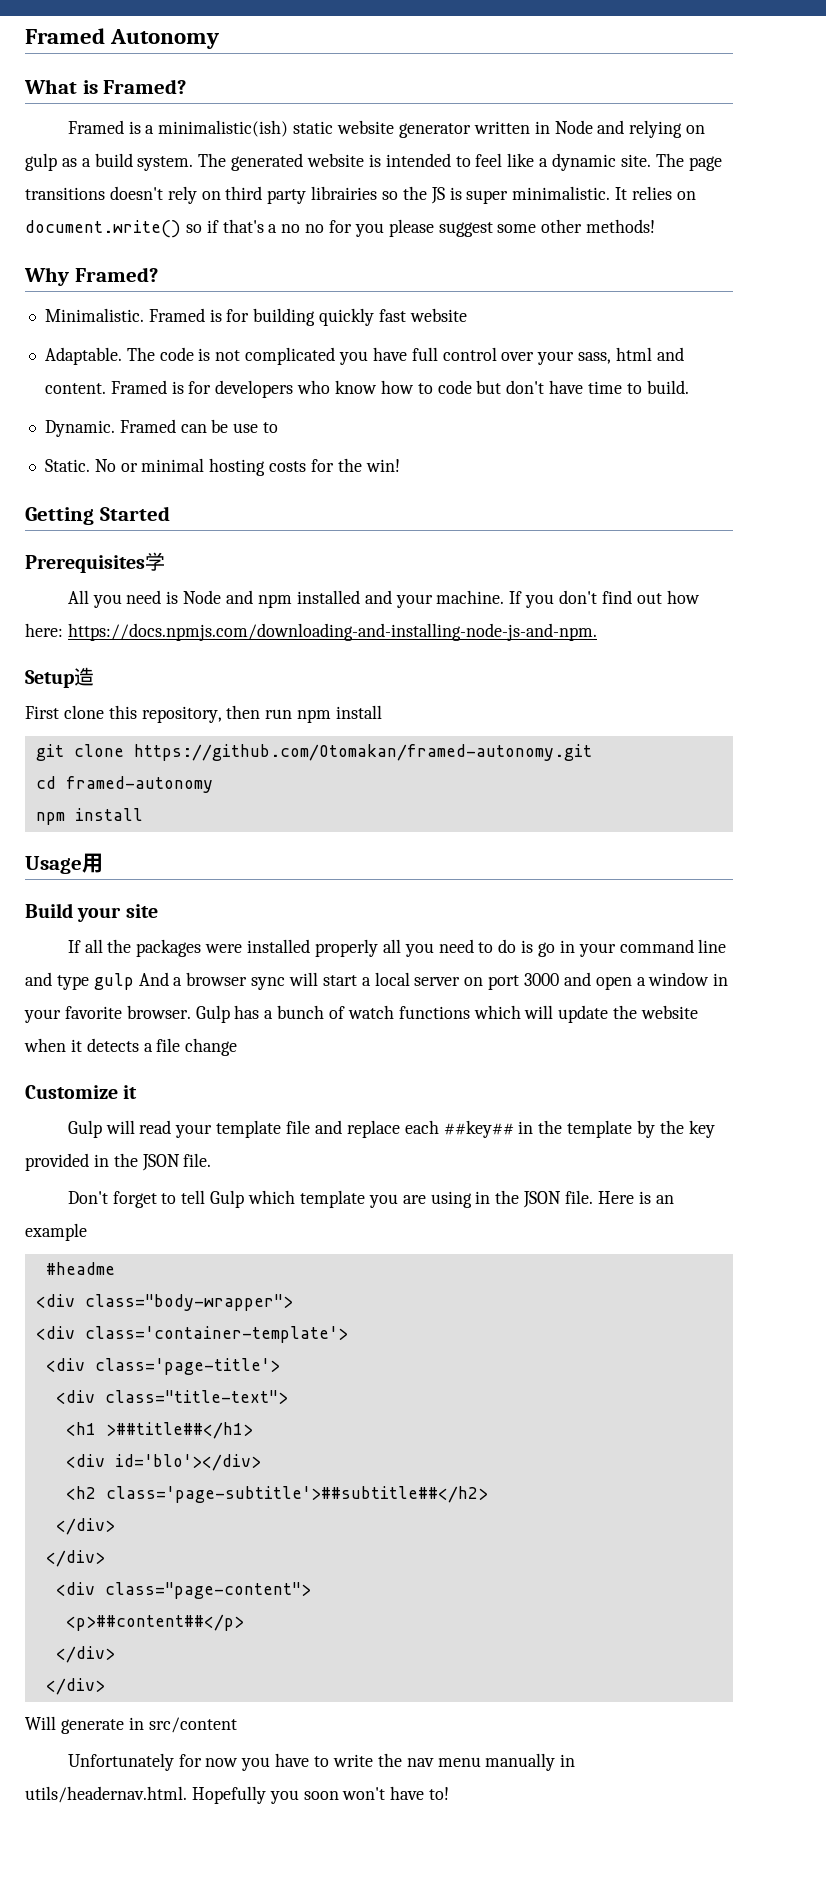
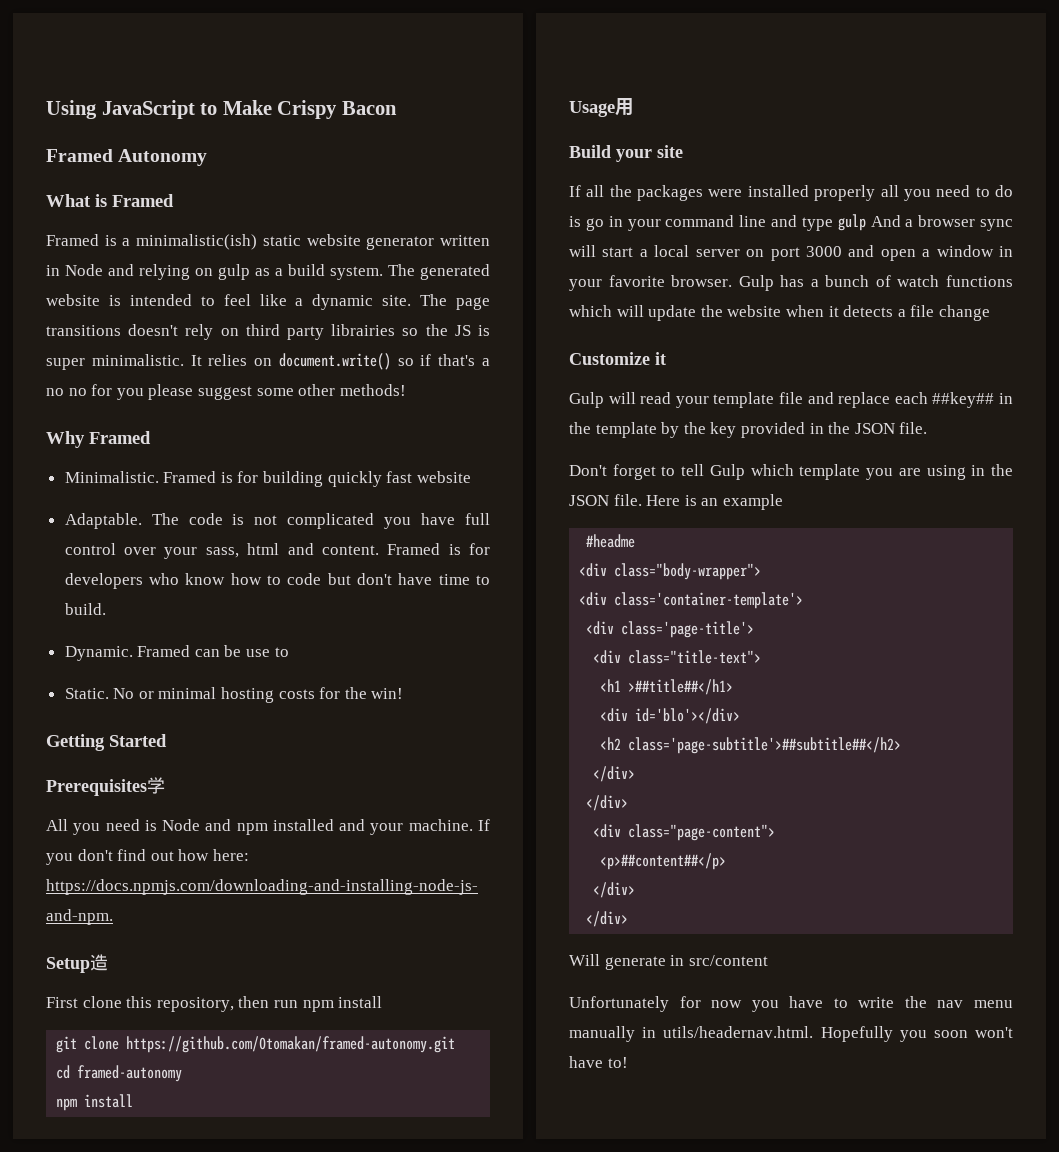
(25, 36) none -> [46,100,397,119] Using JavaScript to Make Crispy Bacon //
[103,79,187,94] Framed? -> [112,194,174,207] Framed
[74,267,158,282] Framed? -> [89,431,151,444] Framed

